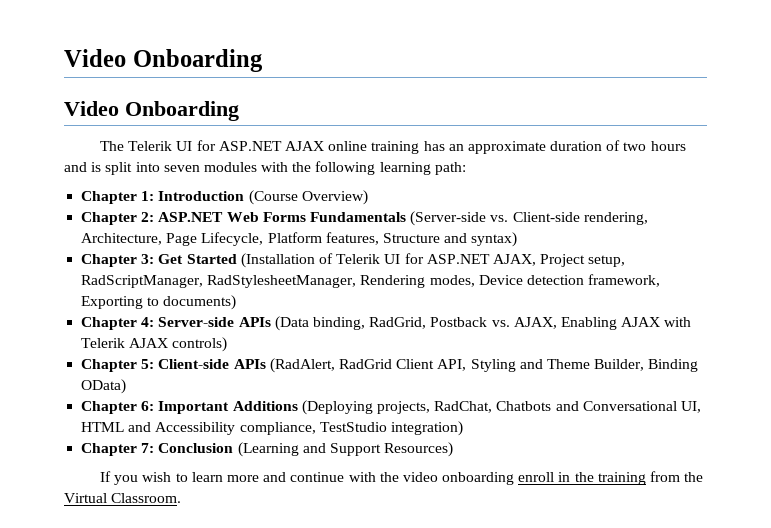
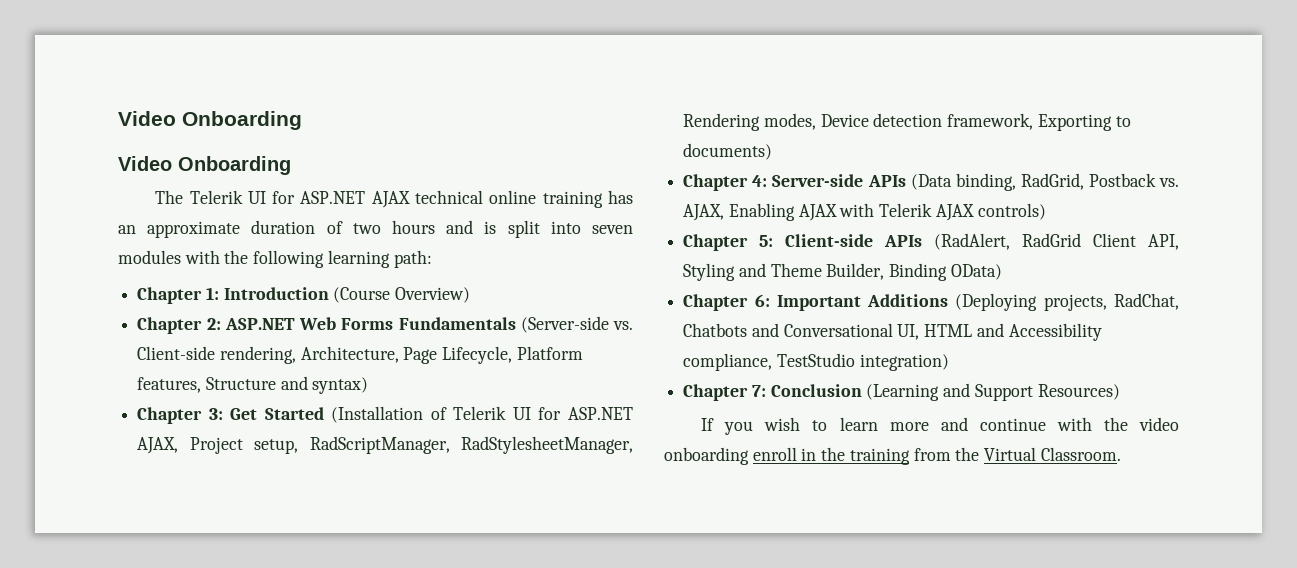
(324, 146) none -> [415,190,484,204] technical

